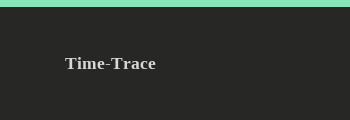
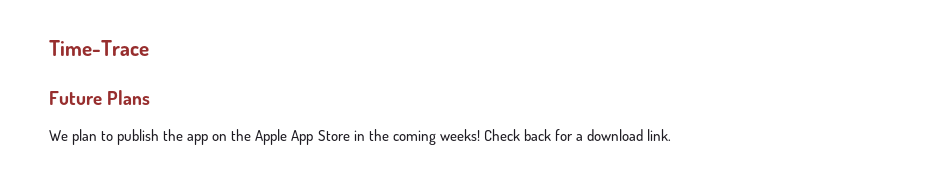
(156, 63) none -> [49,90,151,105] [49,129,671,145] // Future Plans // We plan to publish the app on the Apple App Store in the coming weeks! Check back for a download link.

